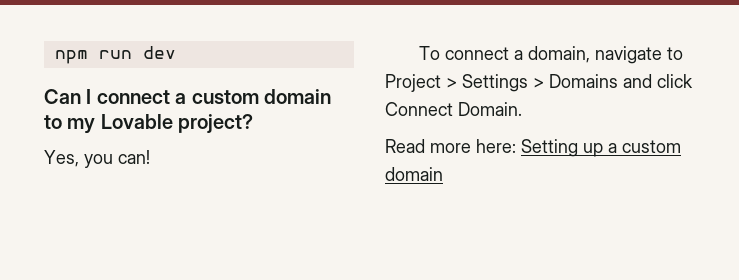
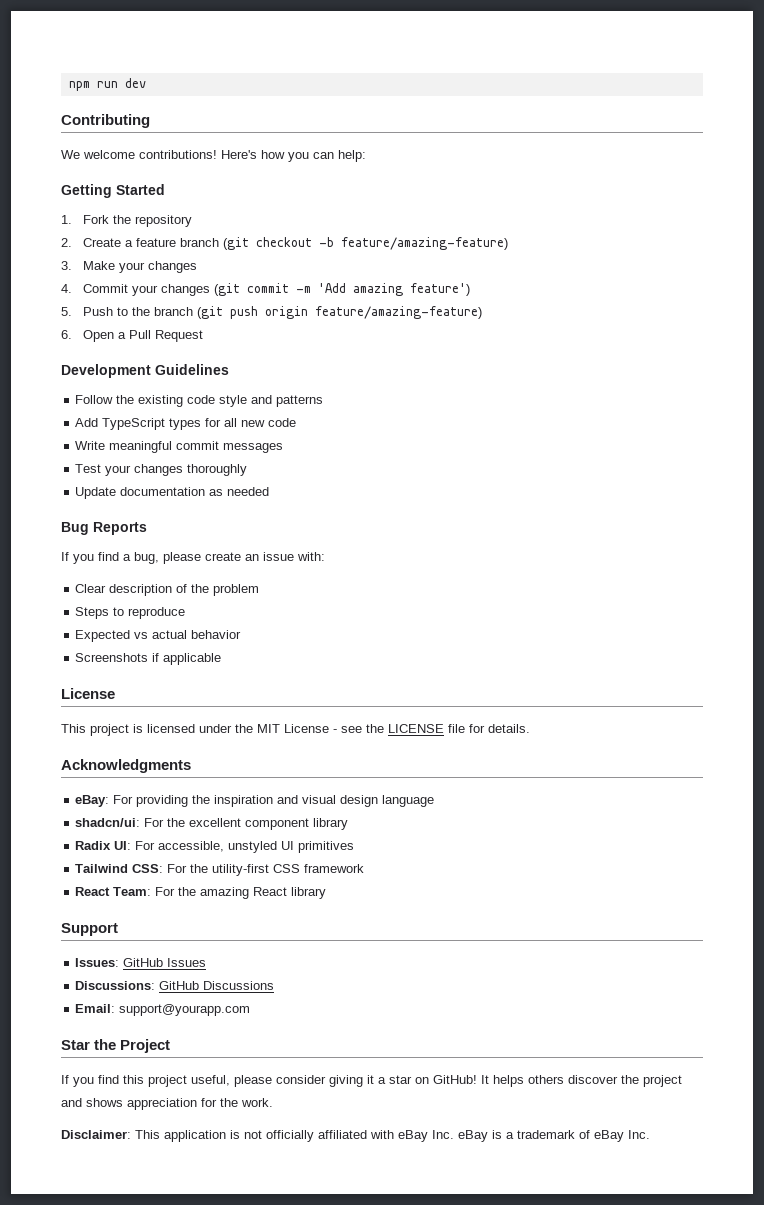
[44,89,331,104] [44,114,254,134] [44,150,150,168] [419,46,684,64] [385,74,693,92] [385,102,522,116] [385,139,681,157] [385,167,443,181] Can I connect a custom domain to my Lovable project? // Yes, you can! // To connect a domain, navigate to Project > Settings > Domains and click Connect Domain. // Read more here: Setting up a custom domain -> [61,114,150,128] [61,150,366,162] [61,184,165,198] [61,215,192,227] [61,237,508,250] [61,261,197,273] [61,283,470,296] [61,306,482,319] [61,330,203,342] [61,364,229,378] [75,395,324,407] [75,418,297,430] [75,441,284,453] [75,464,248,476] [75,487,270,499] [61,522,147,535] [61,552,325,564] [75,584,260,596] [75,607,186,619] [75,630,242,642] [75,653,222,665] [61,688,115,699] [61,724,530,736] [61,759,191,773] [75,795,435,807] [75,818,349,830] [75,841,355,853] [75,864,365,876] [75,887,327,899] [61,923,118,936] [75,958,207,967] [75,981,275,990] [75,1004,251,1016] [61,1039,171,1053] [61,1075,682,1087] [61,1098,273,1110] [61,1130,650,1142] Contributing // We welcome contributions! Here's how you can help: // Getting Started // 1. Fork the repository // 2. Create a feature branch (git checkout -b feature/amazing-feature) // 3. Make your changes // 4. Commit your changes (git commit -m 'Add amazing feature') // 5. Push to the branch (git push origin feature/amazing-feature) // 6. Open a Pull Request // Development Guidelines // Follow the existing code style and patterns // Add TypeScript types for all new code // Write meaningful commit messages // Test your changes thoroughly // Update documentation as needed // Bug Reports // If you find a bug, please create an issue with: // Clear description of the problem // Steps to reproduce // Expected vs actual behavior // Screenshots if applicable // License // This project is licensed under the MIT License - see the LICENSE file for details. // Acknowledgments // eBay: For providing the inspiration and visual design language // shadcn/ui: For the excellent component library // Radix UI: For accessible, unstyled UI primitives // Tailwind CSS: For the utility-first CSS framework // React Team: For the amazing React library // Support // Issues: GitHub Issues // Discussions: GitHub Discussions // Email: support@yourapp.com // Star the Project // If you find this project useful, please consider giving it a star on GitHub! It helps others discover the project and shows appreciation for the work. // Disclaimer: This application is not officially affiliated with eBay Inc. eBay is a trademark of eBay Inc.

